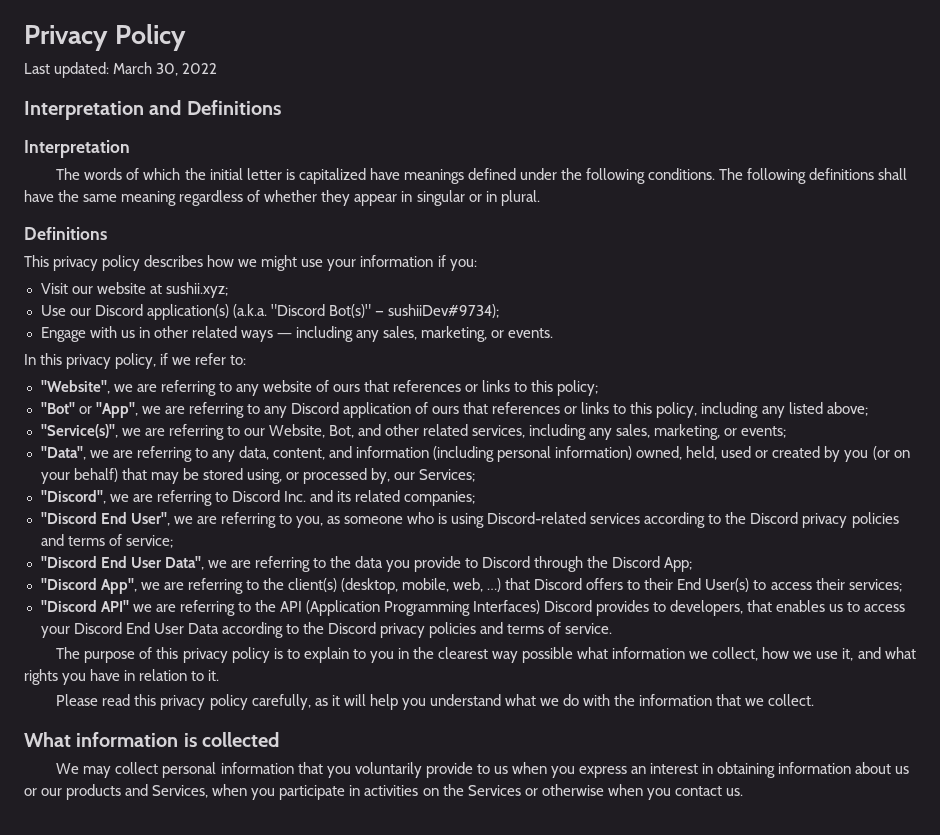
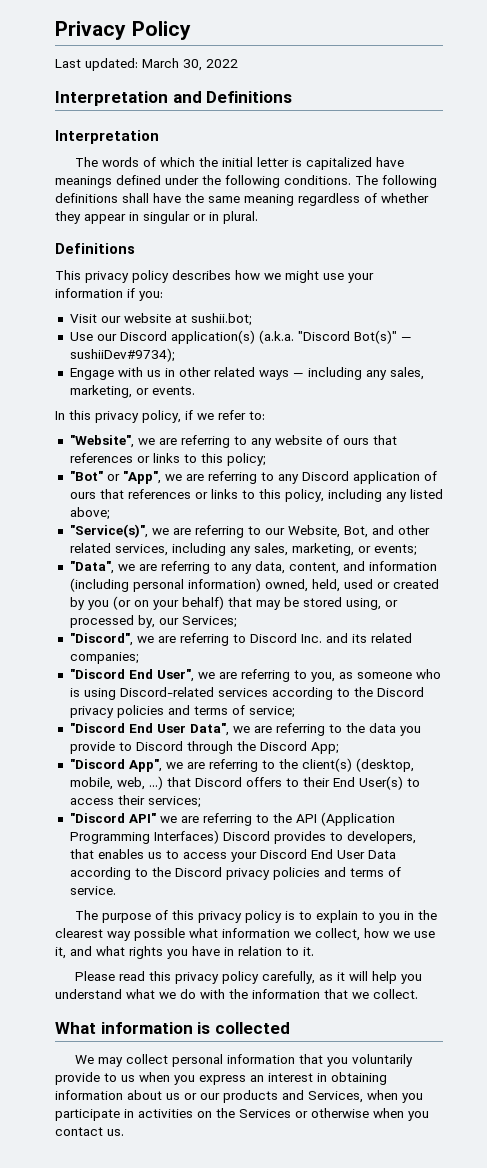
[165,282,228,298] sushii.xyz; -> [190,313,252,326] sushii.bot;

